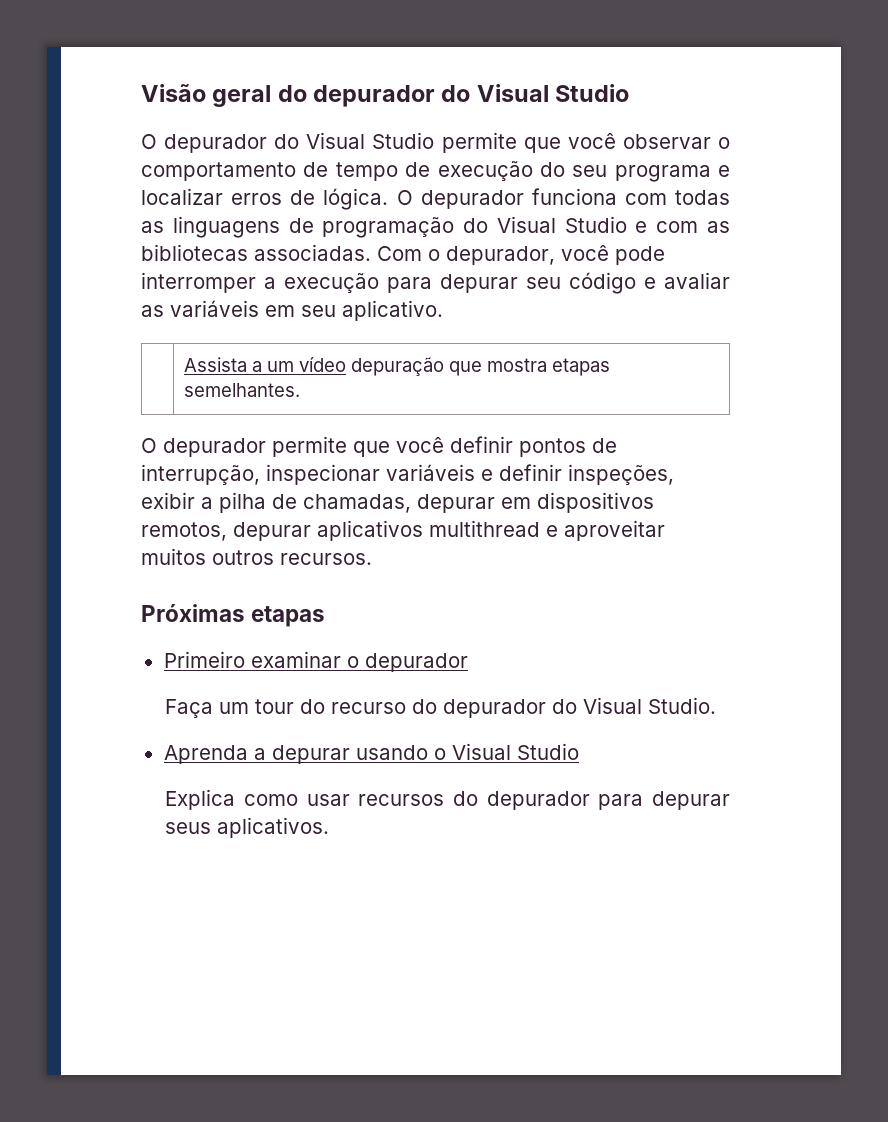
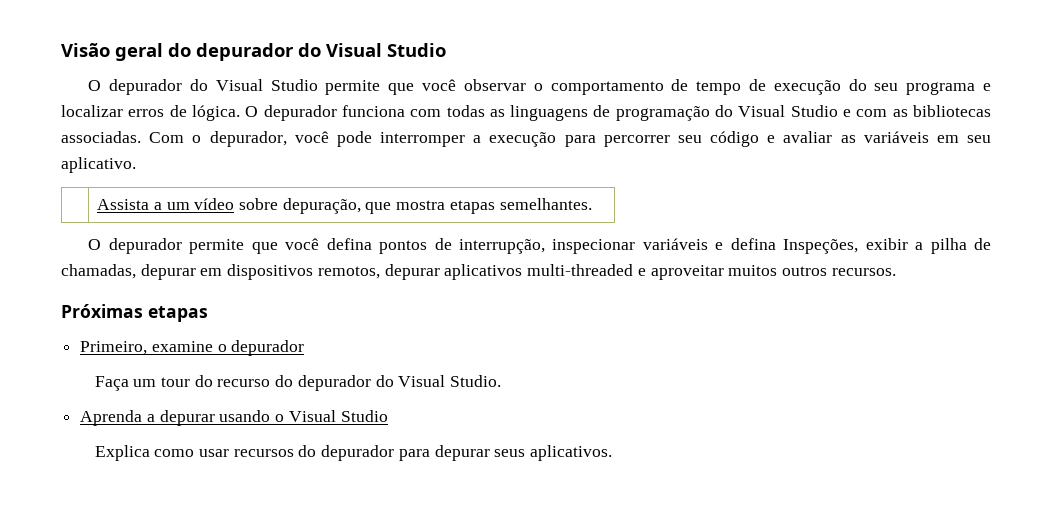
[440,274,518,293] depurar -> [603,135,670,147] percorrer
[350,357,444,376] depuração -> [239,198,361,214] sobre depuração,
[450,436,513,453] definir -> [326,238,372,250] defina
[499,464,674,485] definir inspeções, -> [730,238,859,254] defina Inspeções,
[429,520,540,537] multithread -> [527,264,634,276] multi-threaded
[163,651,341,668] Primeiro examinar -> [80,341,213,355] Primeiro, examine

